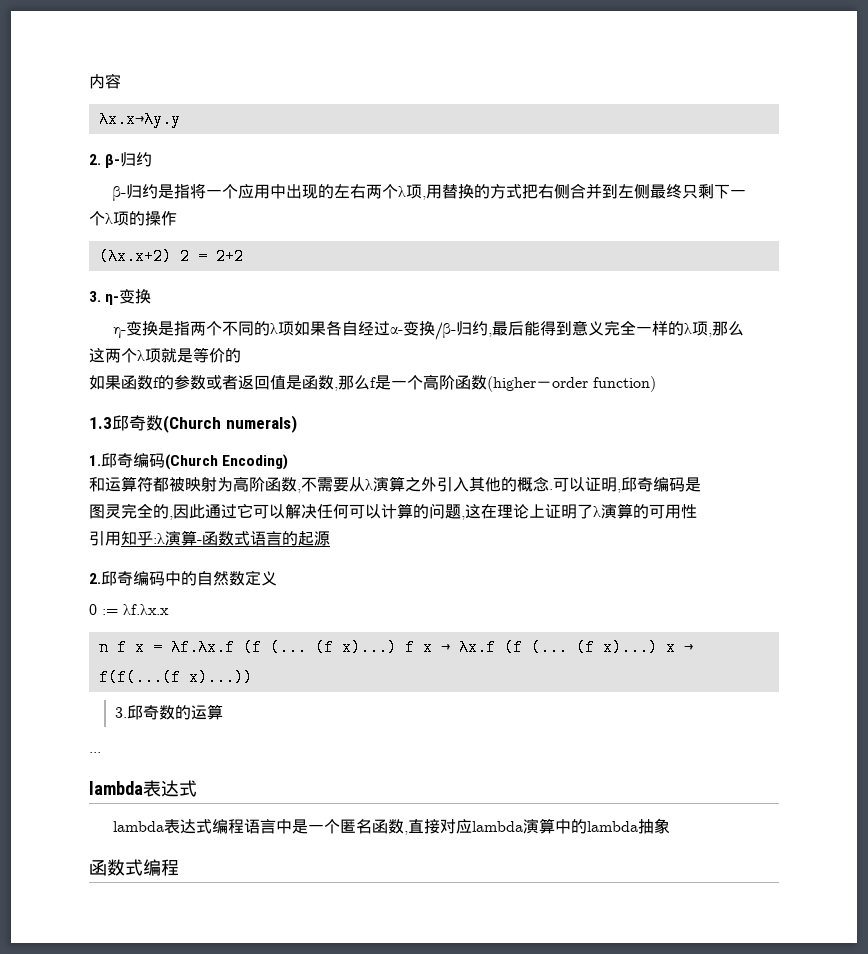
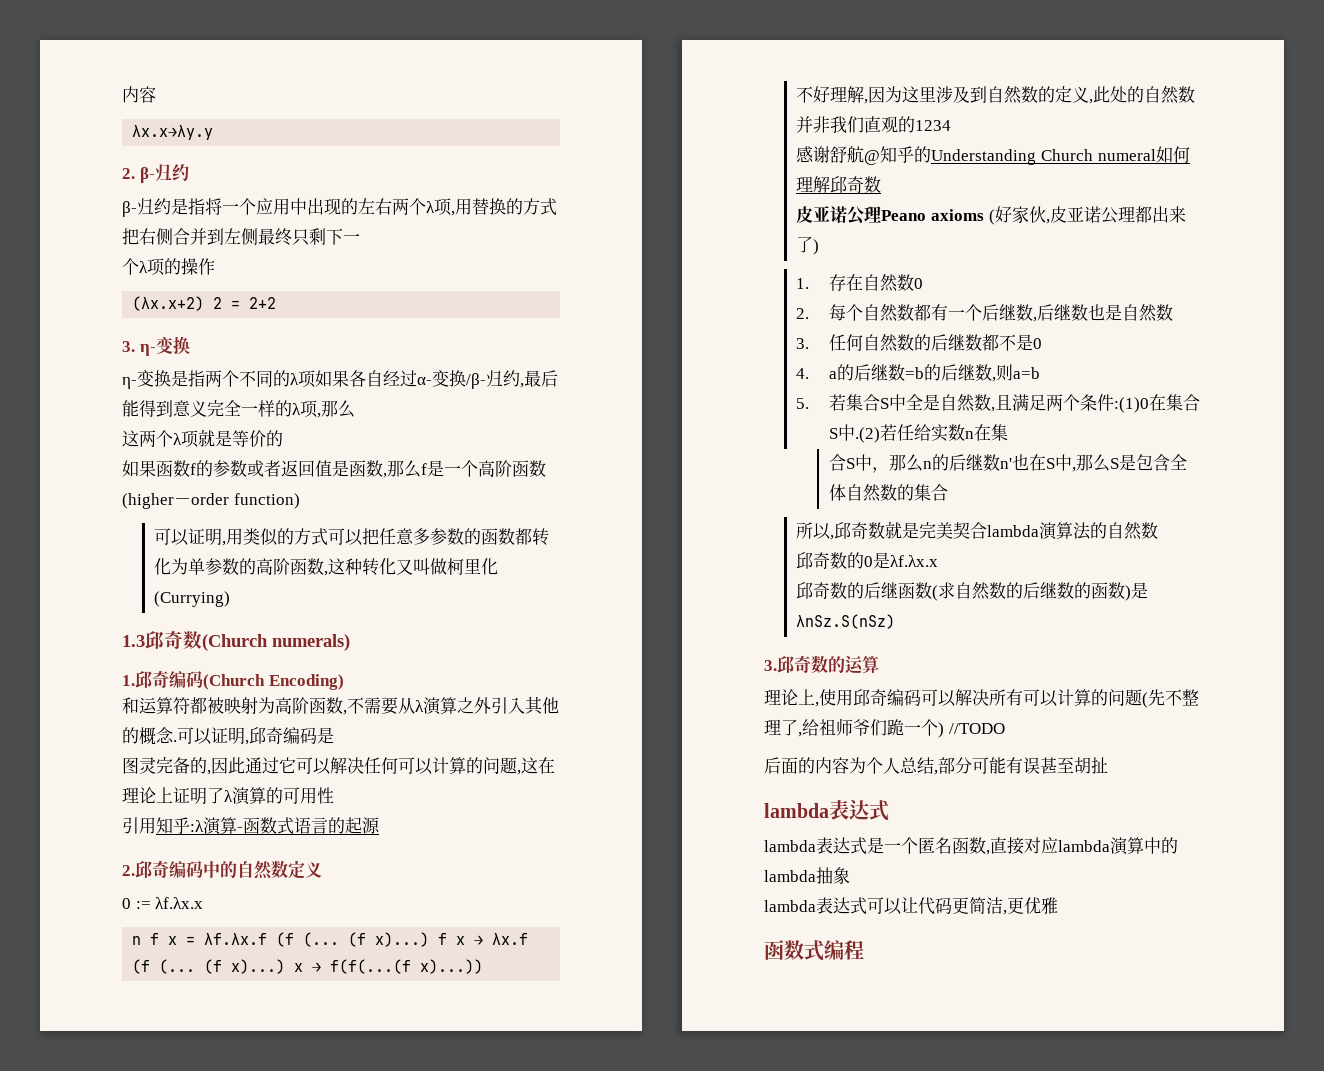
(656, 384) none -> [154,528,550,546] [154,558,499,576] [154,591,231,607] // 可以证明,用类似的方式可以把任意多参数的函数都转化为单参数的高阶函数,这种转化又叫做柯里化(Currying)
[137,503,153,518] 全 -> [173,757,190,774] 备
[114,704,223,720] [89,752,101,753] 3.邱奇数的运算 // ... -> [796,86,1196,104] [796,116,952,133] [796,146,1190,165] [796,176,882,193] [796,206,1186,225] [796,236,820,255] [796,274,923,292] [796,304,1173,322] [796,334,1042,352] [796,364,1040,382] [796,394,1200,413] [828,424,1008,443] [828,454,1187,473] [828,484,948,502] [796,521,1159,540] [796,552,939,569] [796,582,1149,601] [796,614,896,629] [764,655,879,674] [764,689,1199,708] [764,718,1005,738] [764,757,1108,775] 不好理解,因为这里涉及到自然数的定义,此处的自然数并非我们直观的1234 // 感谢舒航@知乎的Understanding Church numeral如何理解邱奇数 // 皮亚诺公理Peano axioms (好家伙,皮亚诺公理都出来了) // 1.存在自然数0 // 2.每个自然数都有一个后继数,后继数也是自然数 // 3.任何自然数的后继数都不是0 // 4. a的后继数=b的后继数,则a=b // 5.若集合S中全是自然数,且满足两个条件:(1)0在集合S中.(2)若任给实数n在集 // 合S中，那么n的后继数n'也在S中,那么S是包含全体自然数的集合 // 所以,邱奇数就是完美契合lambda演算法的自然数 // 邱奇数的0是λf.λx.x // 邱奇数的后继函数(求自然数的后继数的函数)是λnSz.S(nSz) // 3.邱奇数的运算 // 理论上,使用邱奇编码可以解决所有可以计算的问题(先不整理了,给祖师爷们跪一个) //TODO // 后面的内容为个人总结,部分可能有误甚至胡扯
[212,819,293,834] 编程语言中 -> (867, 846) none
(671, 826) none -> [764,897,1058,915] // lambda表达式可以让代码更简洁,更优雅

